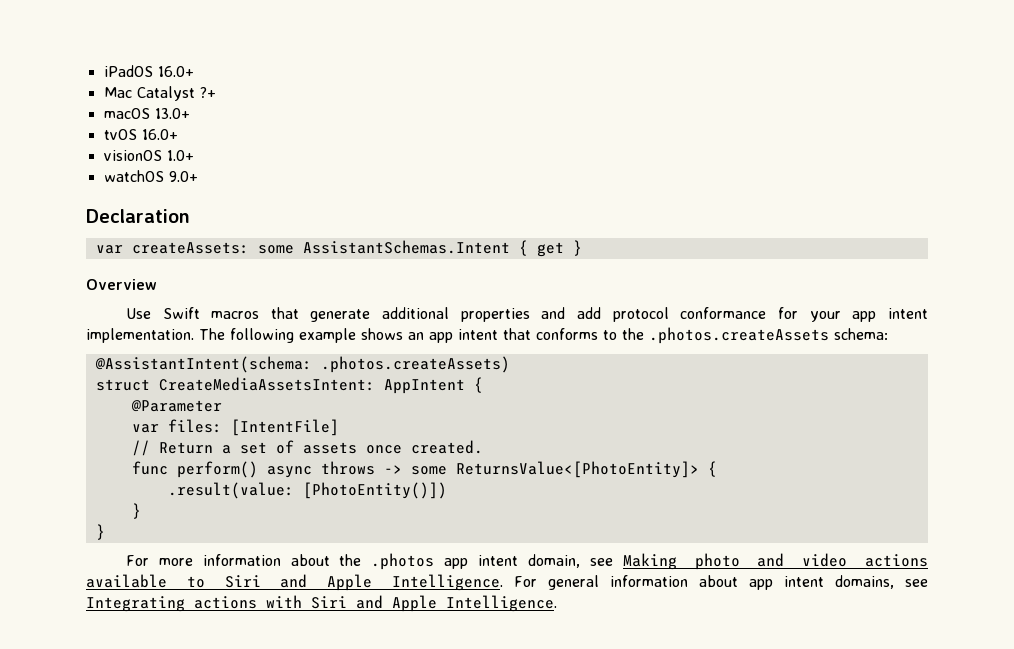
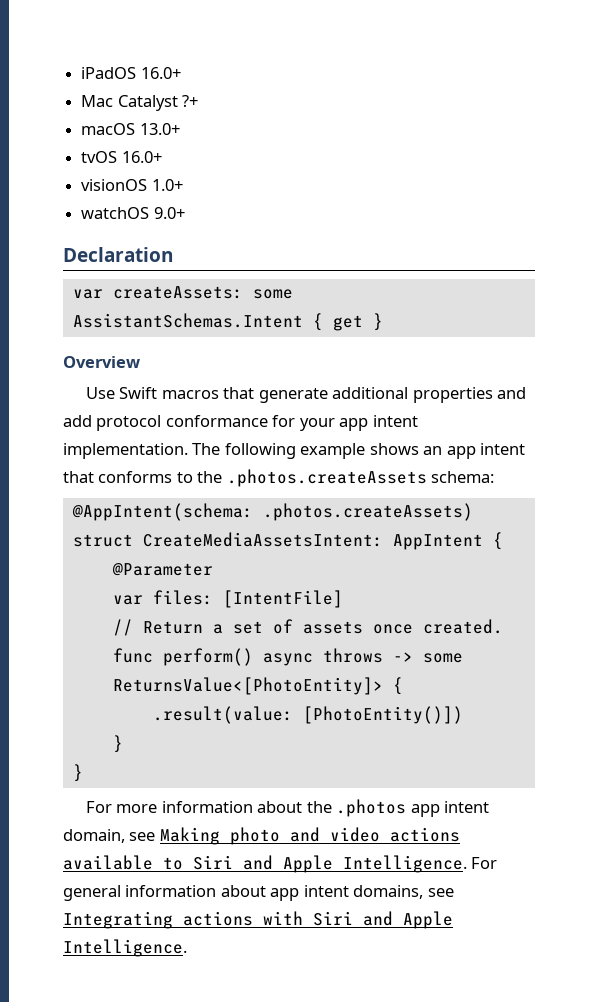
[94,356,312,373] @AssistantIntent(schema: -> [71,503,253,521] @AppIntent(schema:

